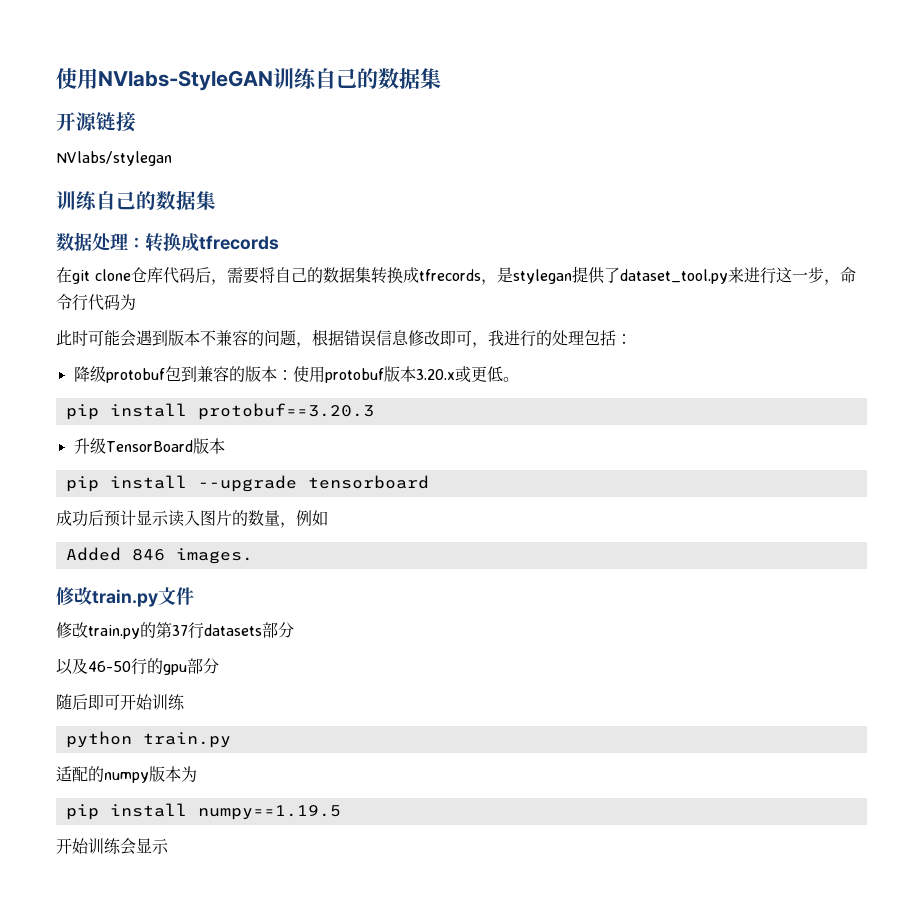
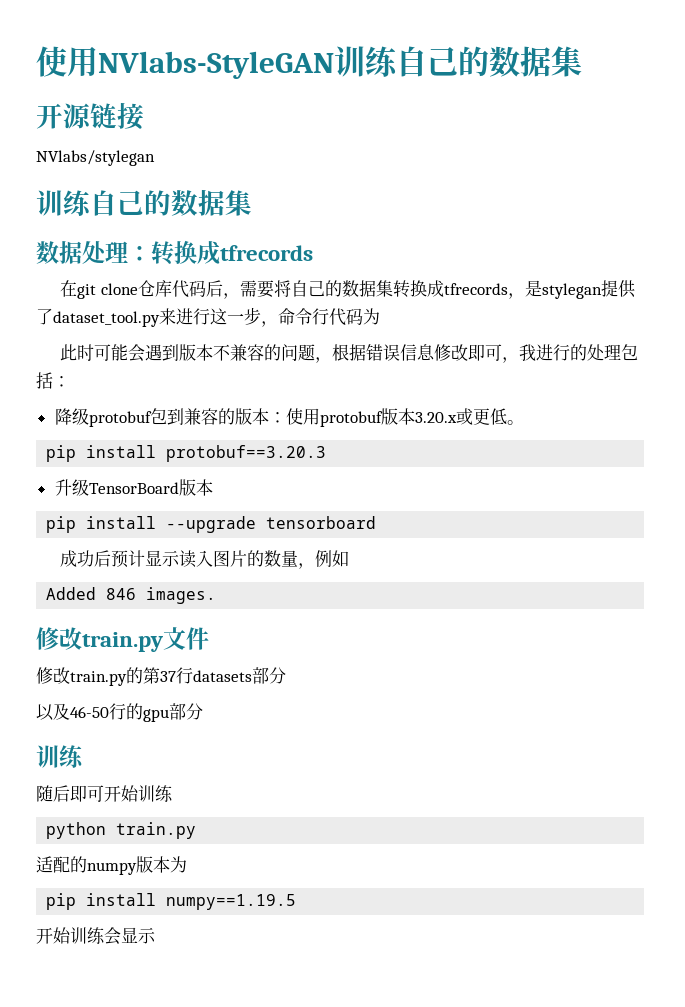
(219, 666) none -> [36,745,84,768] // 训练

